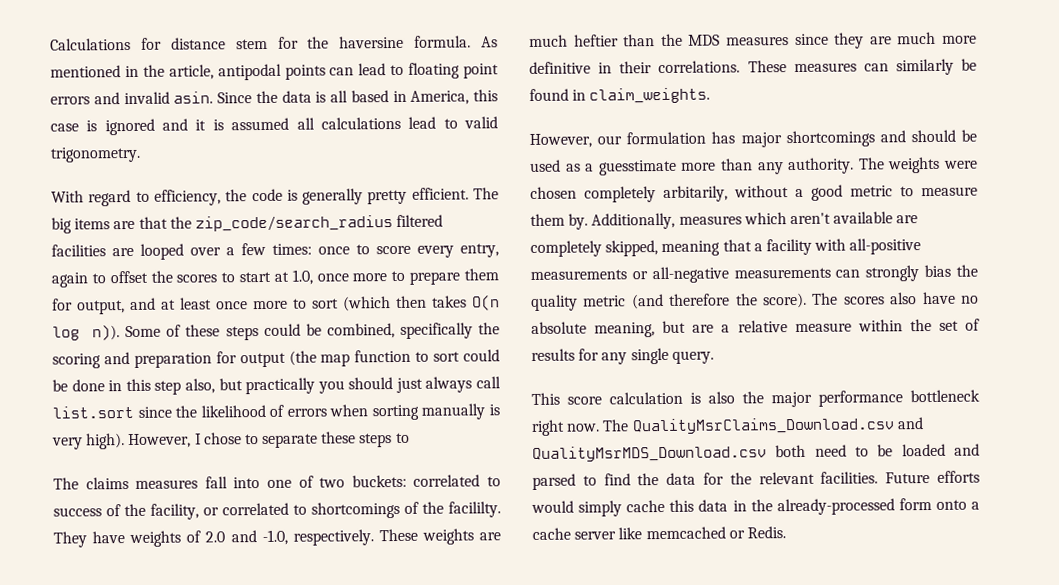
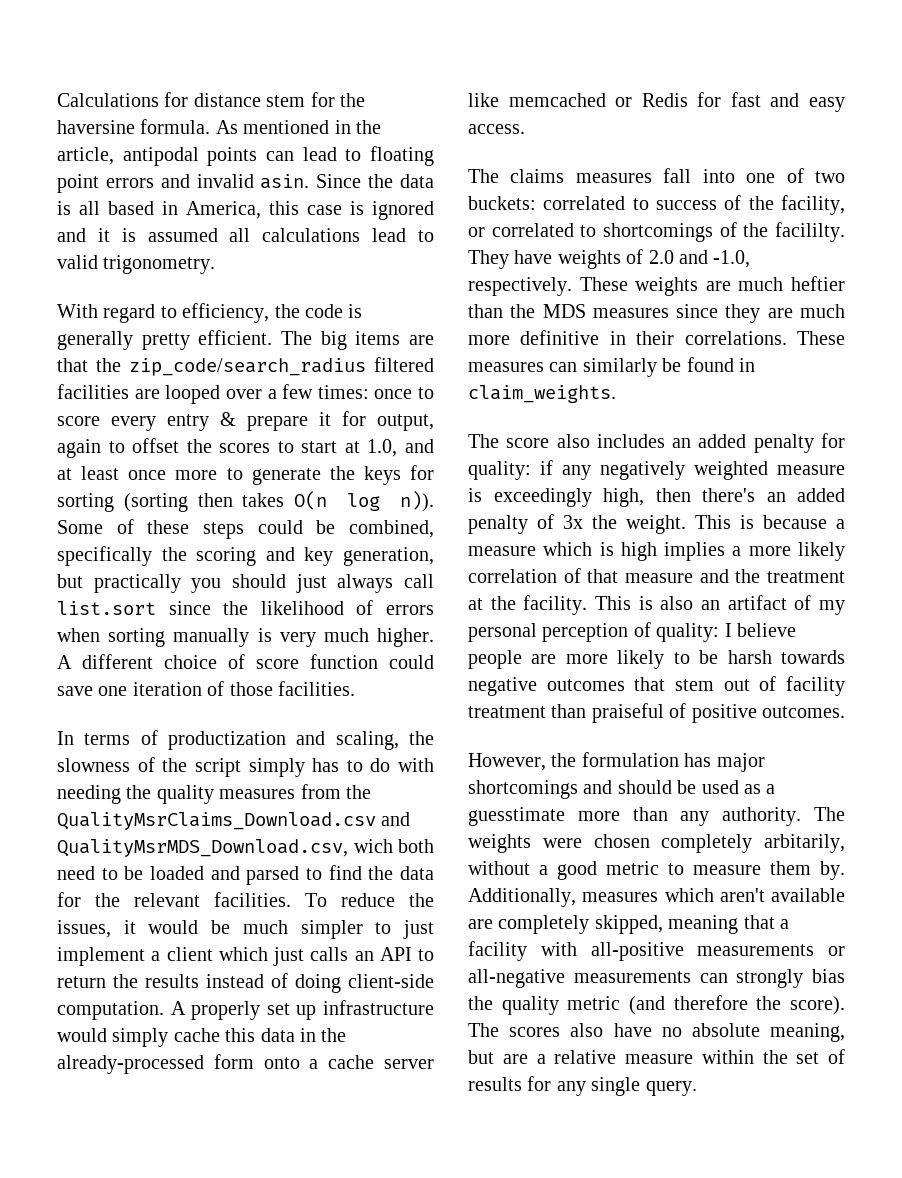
[460,243,499,258] entry, -> [167,411,434,431] entry & prepare it for output,
[316,268,500,285] [52,298,125,315] once more to prepare them for output, -> (398, 448) none
[312,296,391,312] sort (which -> [251,465,434,485] [57,493,188,512] generate the keys for sorting (sorting
[133,349,500,368] [52,378,215,395] preparation for output (the map function to sort could be done in this step also, -> [304,547,434,566] key generation,
[86,431,410,450] high). However, I chose to separate these steps to -> [323,628,435,647] [57,654,434,669] [57,681,355,696] [57,730,434,750] [57,757,434,777] [57,784,371,804] [57,812,411,830] [57,839,434,857] [57,865,435,885] [57,892,434,907] [57,920,434,939] [57,947,434,966] [57,973,434,993] [57,1000,434,1020] [57,1028,347,1047] [57,1054,435,1074] [468,92,845,112] [468,124,525,134] much higher. A different choice of score function could save one iteration of those facilities. // In terms of productization and scaling, the slowness of the script simply has to do with needing the quality measures from the QualityMsrClaims_Download.csv and QualityMsrMDS_Download.csv, wich both need to be loaded and parsed to find the data for the relevant facilities. To reduce the issues, it would be much simpler to just implement a client which just calls an API to return the results instead of doing client-side computation. A properly set up infrastructure would simply cache this data in the already-processed form onto a cache server like memcached or Redis for fast and easy access.
[529,133,623,148] // However, our -> [468,433,845,453] [468,460,845,480] [468,488,845,507] [468,514,845,534] [468,542,845,561] [468,568,845,583] [468,595,845,615] [468,622,796,642] [468,650,845,669] [468,676,846,696] [468,703,845,723] [468,753,577,771] // The score also includes an added penalty for quality: if any negatively weighted measure is exceedingly high, then there's an added penalty of 3x the weight. This is because a measure which is high implies a more likely correlation of that measure and the treatment at the facility. This is also an artifact of my personal perception of quality: I believe people are more likely to be harsh towards negative outcomes that stem out of facility treatment than praiseful of positive outcomes. // However, the
[531,389,980,408] [531,417,924,436] [532,443,980,462] [532,470,980,490] [531,497,980,517] [532,526,786,540] // This score calculation is also the major performance bottleneck right now. The QualityMsrClaims_Download.csv and QualityMsrMDS_Download.csv both need to be loaded and parsed to find the data for the relevant facilities. Future efforts would simply cache this data in the already-processed form onto a cache server like memcached or Redis. -> (697, 1088) none

